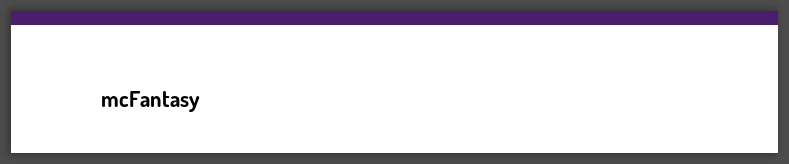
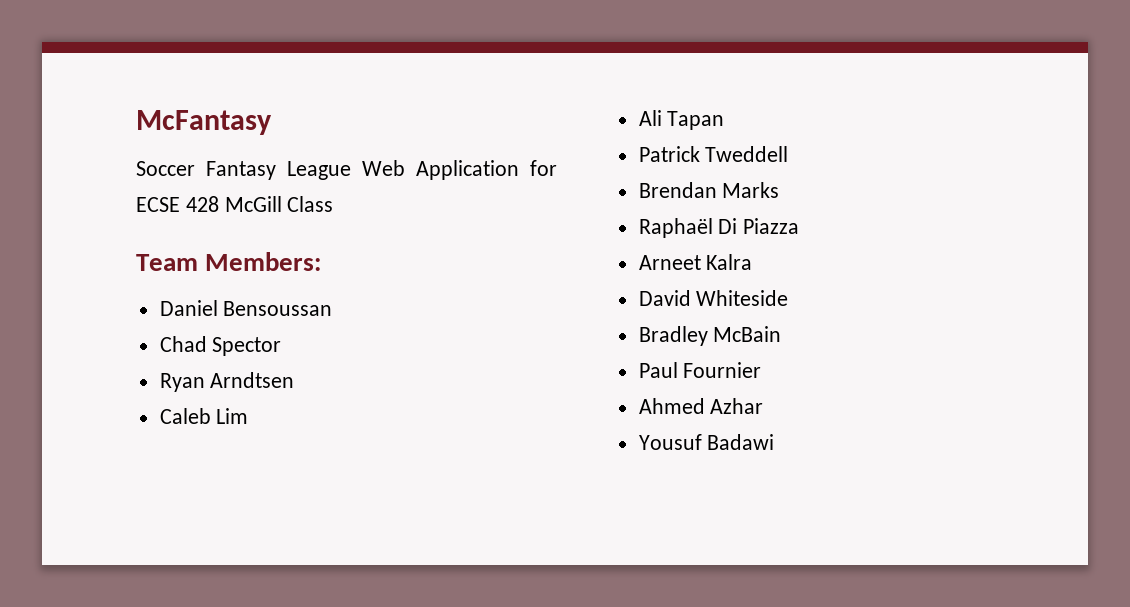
[101,91,200,112] mcFantasy -> [136,110,272,135] [136,160,557,180] [136,196,334,212] [136,252,322,271] [159,300,333,316] [159,336,282,356] [159,372,295,392] [159,408,249,424] [638,110,725,130] [638,146,789,162] [638,182,780,198] [638,218,800,238] [638,254,753,270] [638,290,789,306] [638,326,782,346] [638,362,762,378] [638,398,764,414] [638,434,775,450] McFantasy // Soccer Fantasy League Web Application for ECSE 428 McGill Class // Team Members: // Daniel Bensoussan // Chad Spector // Ryan Arndtsen // Caleb Lim // Ali Tapan // Patrick Tweddell // Brendan Marks // Raphaël Di Piazza // Arneet Kalra // David Whiteside // Bradley McBain // Paul Fournier // Ahmed Azhar // Yousuf Badawi

